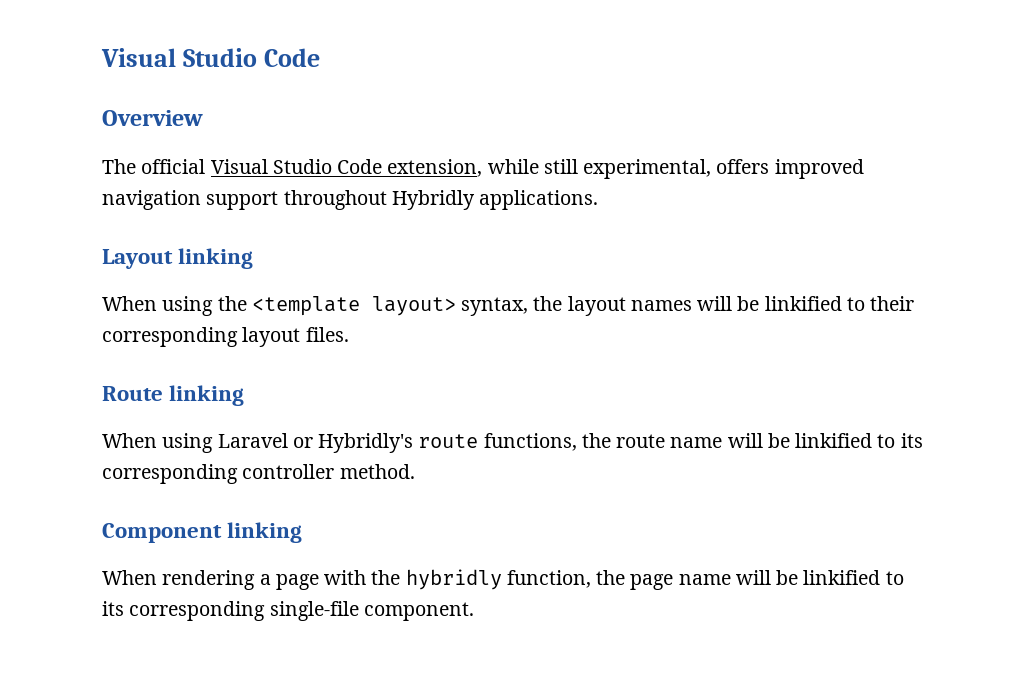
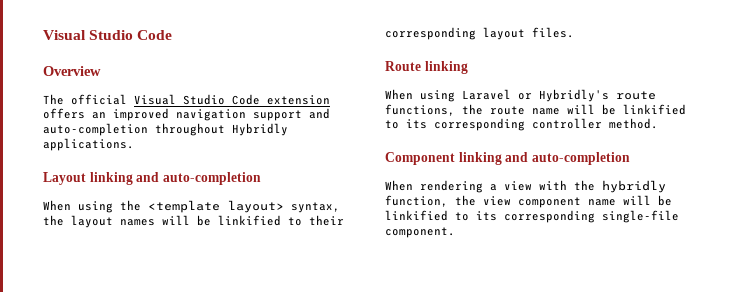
[387,159,770,179] extension, while still experimental, offers -> [267,95,330,105] [43,108,106,119] extension offers an
(279, 200) none -> [309,108,330,119] [43,123,148,136] and auto-completion
(254, 258) none -> [136,172,261,185] and auto-completion
(303, 532) none -> [505,152,630,165] and auto-completion
[275,574,319,590] page -> [504,181,532,191] view
[630,574,674,590] page -> [483,196,581,208] view component

